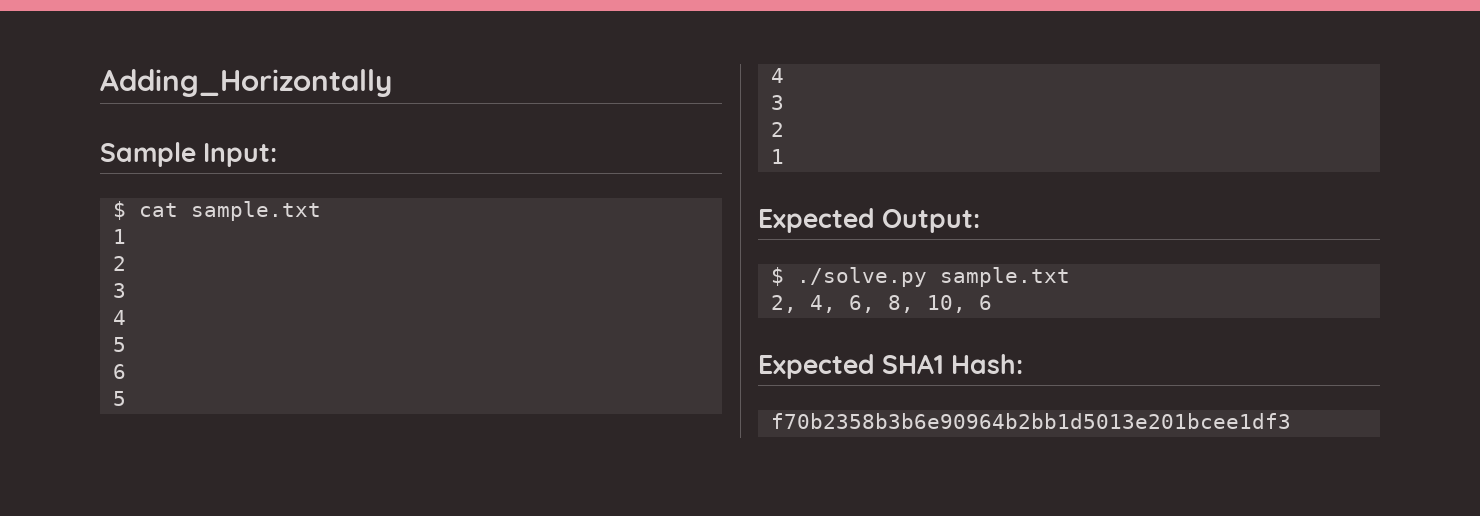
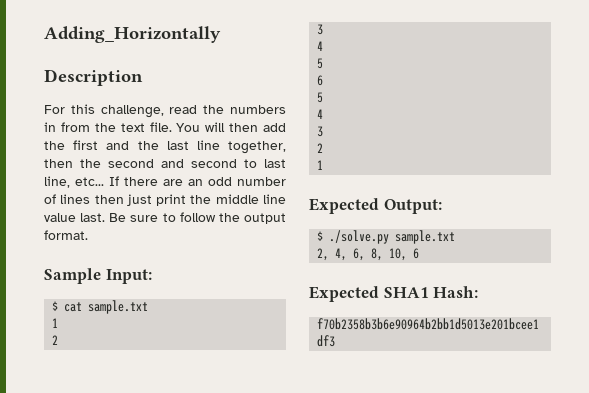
(392, 83) none -> [44,69,143,86] [44,104,286,118] [44,122,286,132] [44,140,286,154] [44,159,286,168] [44,176,286,188] [44,194,286,206] [44,212,286,224] [44,230,88,240] // Description // For this challenge, read the numbers in from the text file. You will then add the first and the last line together, then the second and second to last line, etc... If there are an odd number of lines then just print the middle line value last. Be sure to follow the output format.

